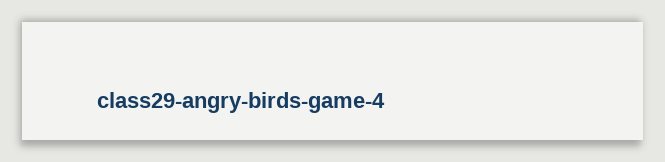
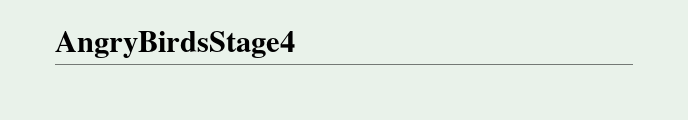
[97,92,385,113] class29-angry-birds-game-4 -> [55,31,295,58] AngryBirdsStage4

